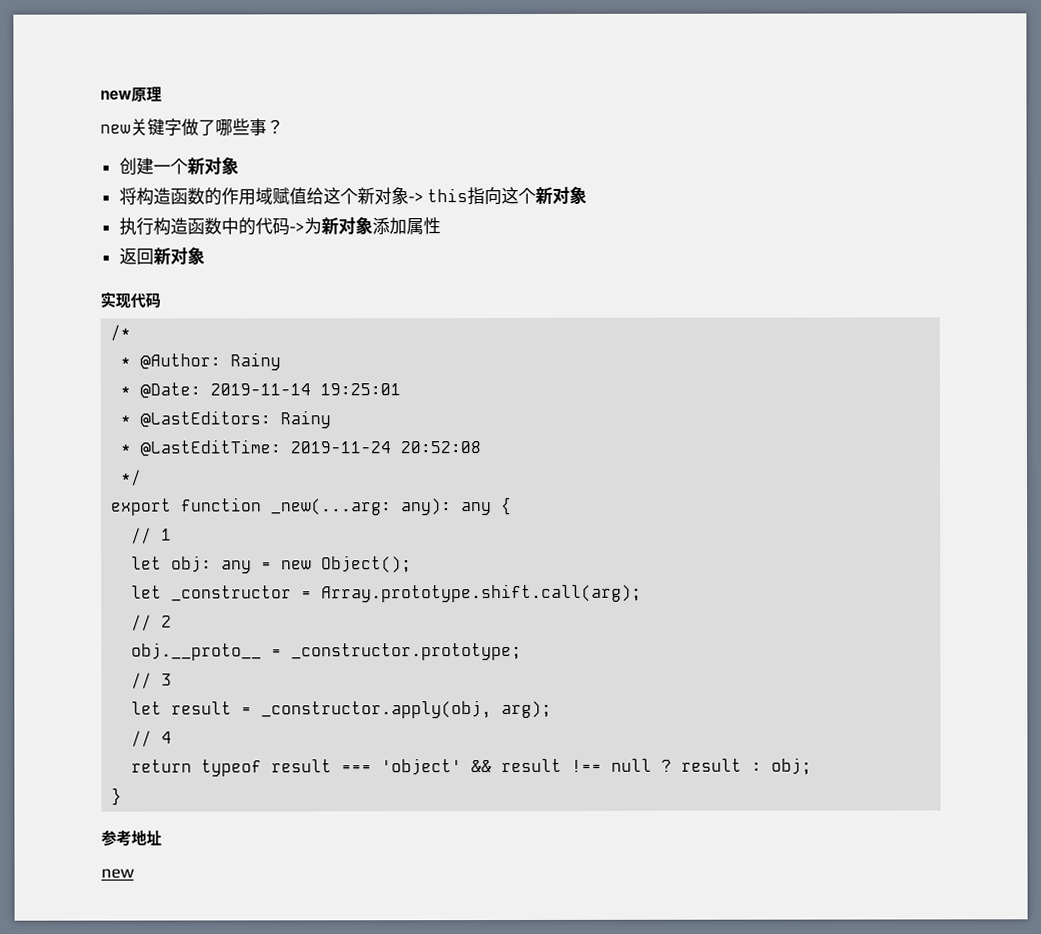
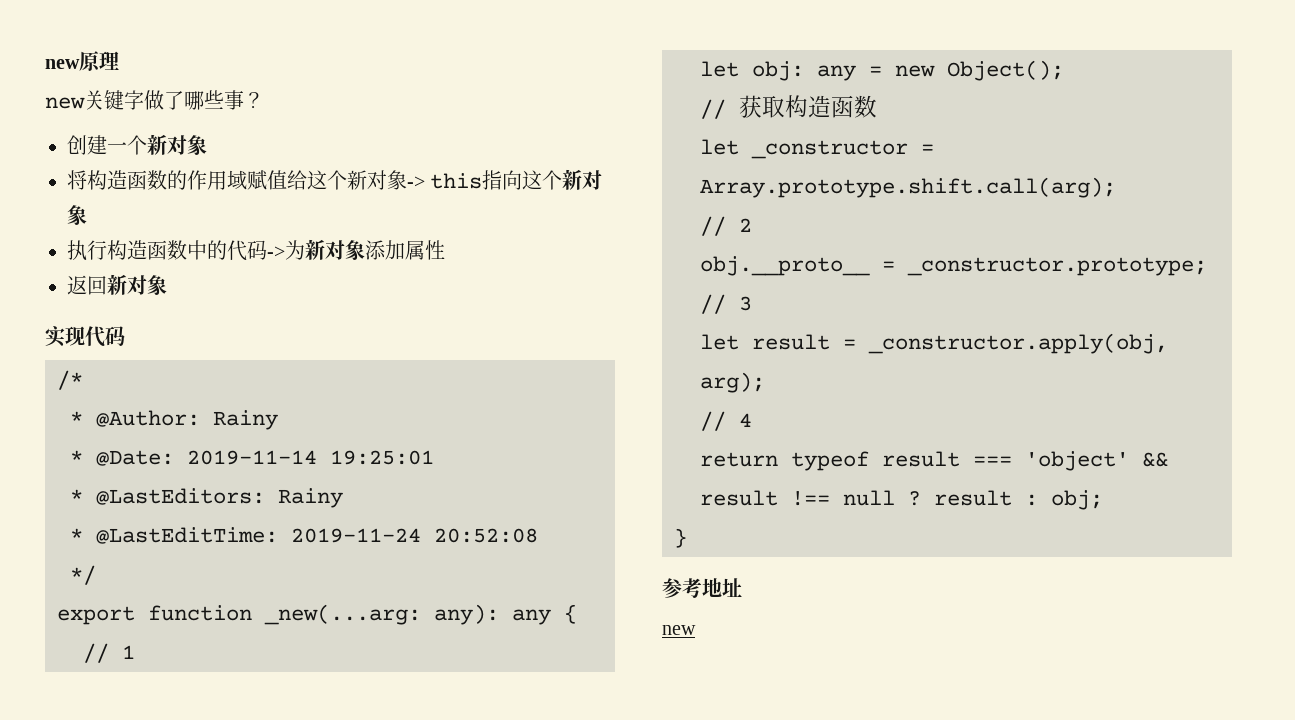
(413, 564) none -> [700,95,877,119] // // 获取构造函数

